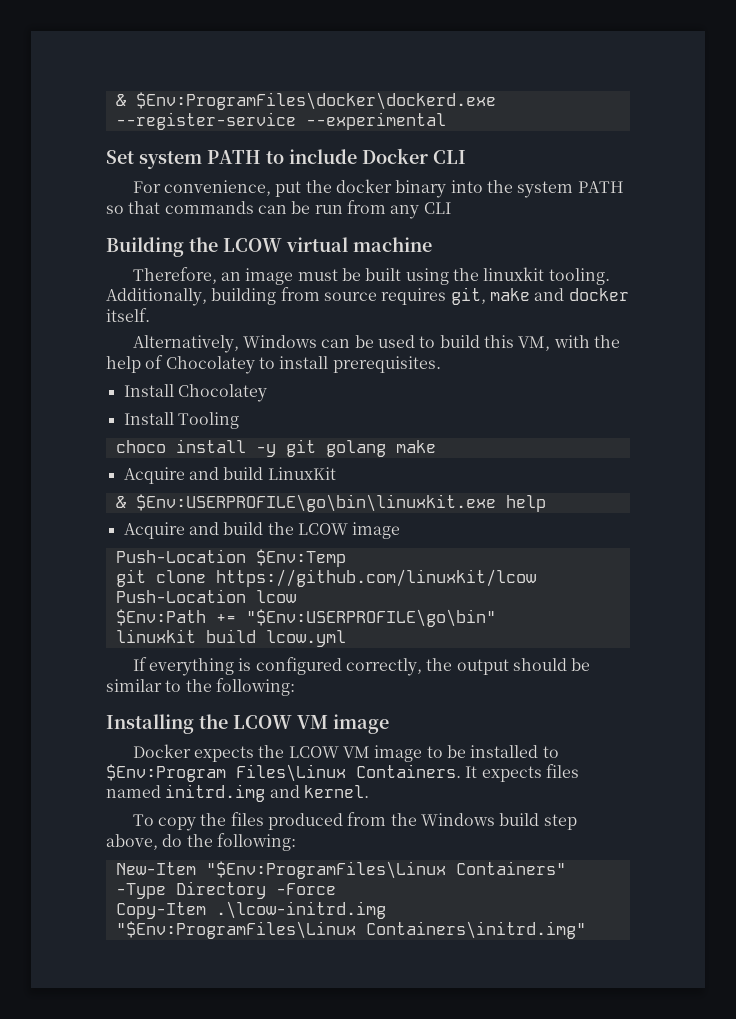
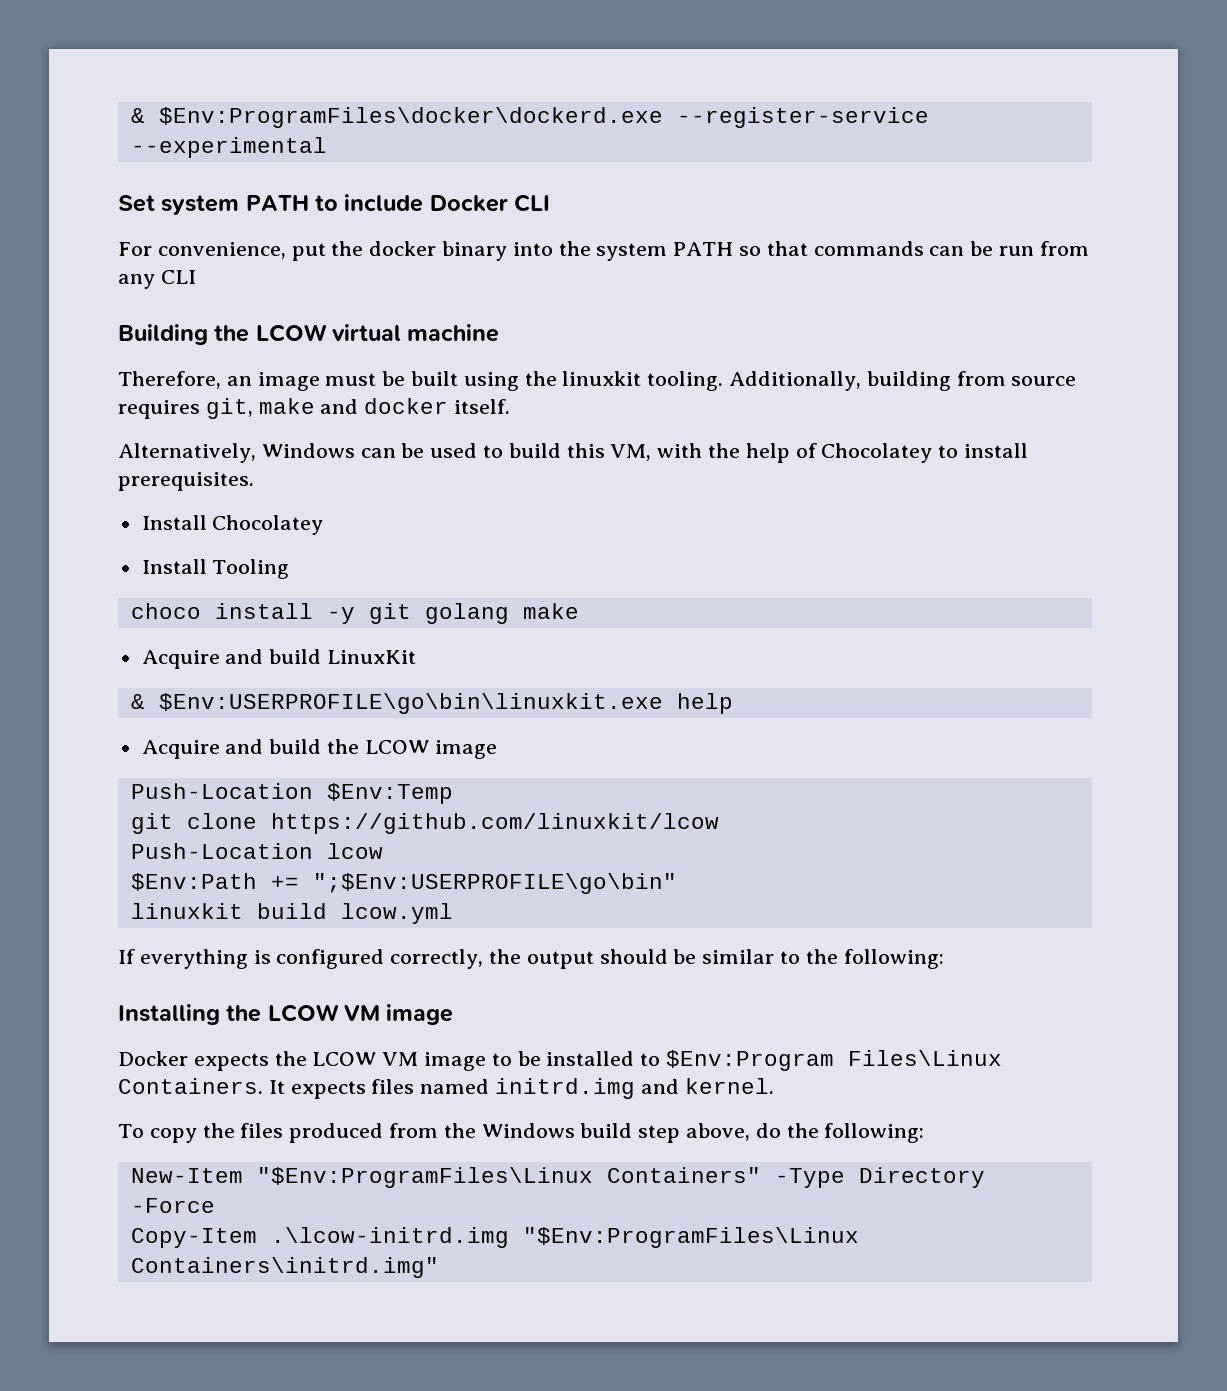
[245,609,496,627] "$Env:USERPROFILE\go\bin" -> [312,873,677,894] ";$Env:USERPROFILE\go\bin"

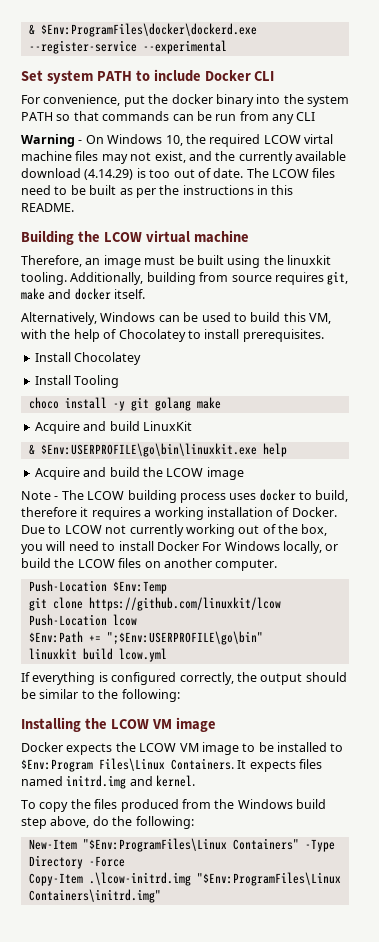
(196, 277) none -> [21,134,333,147] [21,151,346,164] [21,168,336,180] [21,185,294,198] [21,203,74,212] // Warning - On Windows 10, the required LCOW virtal machine files may not exist, and the currently available download (4.14.29) is too out of date. The LCOW files need to be built as per the instructions in this README.
(497, 749) none -> [21,489,349,503] [21,507,337,520] [21,524,328,537] [21,541,339,554] [21,558,278,571] // Note - The LCOW building process uses docker to build, therefore it requires a working installation of Docker. Due to LCOW not currently working out of the box, you will need to install Docker For Windows locally, or build the LCOW files on another computer.

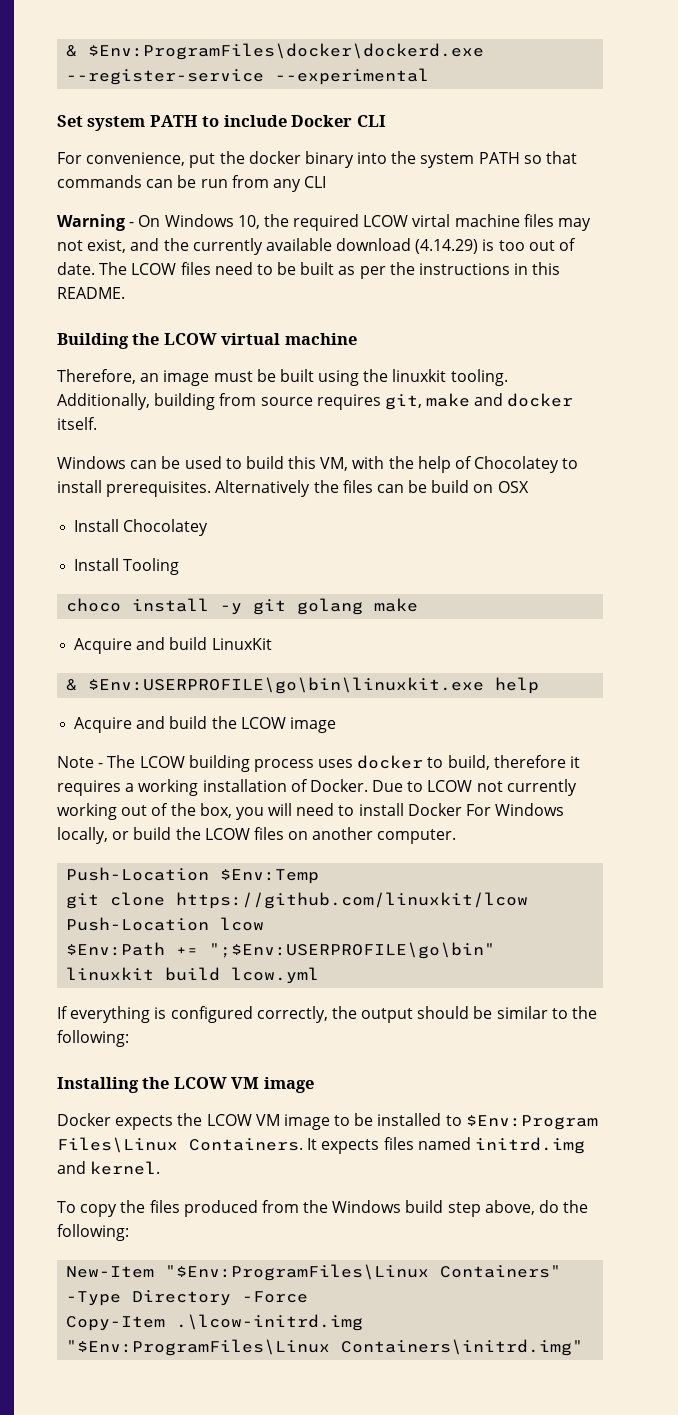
[21,312,97,325] Alternatively, -> (97, 423) none
(324, 335) none -> [215,480,529,497] Alternatively the files can be build on OSX

